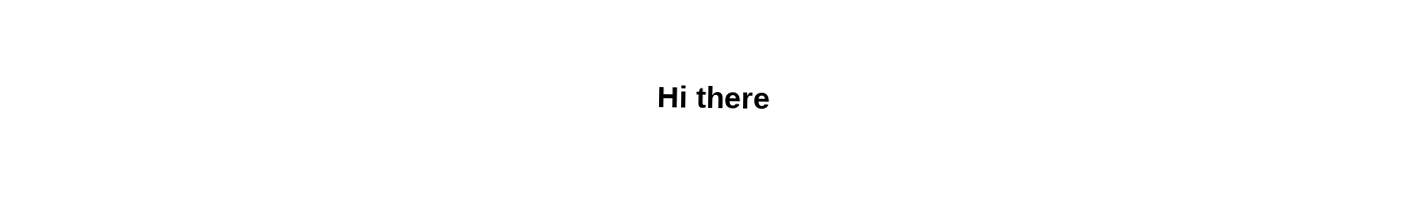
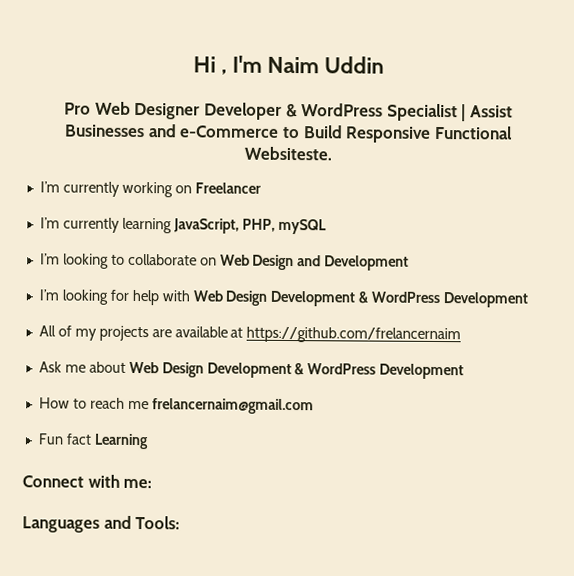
[694,85,771,109] there -> [220,55,385,75] [64,101,513,122] [64,124,513,143] [243,146,332,161] [39,181,261,198] [39,217,327,235] [39,253,410,271] [38,289,529,308] [38,325,462,344] [38,361,465,380] [38,397,314,415] [37,433,149,450] [22,474,153,489] [22,515,181,533] , I'm Naim Uddin // Pro Web Designer Developer & WordPress Specialist | Assist Businesses and e-Commerce to Build Responsive Functional Websiteste. // I’m currently working on Freelancer // I’m currently learning JavaScript, PHP, mySQL // I’m looking to collaborate on Web Design and Development // I’m looking for help with Web Design Development & WordPress Development // All of my projects are available at https://github.com/frelancernaim // Ask me about Web Design Development & WordPress Development // How to reach me frelancernaim@gmail.com // Fun fact Learning // Connect with me: // Languages and Tools:

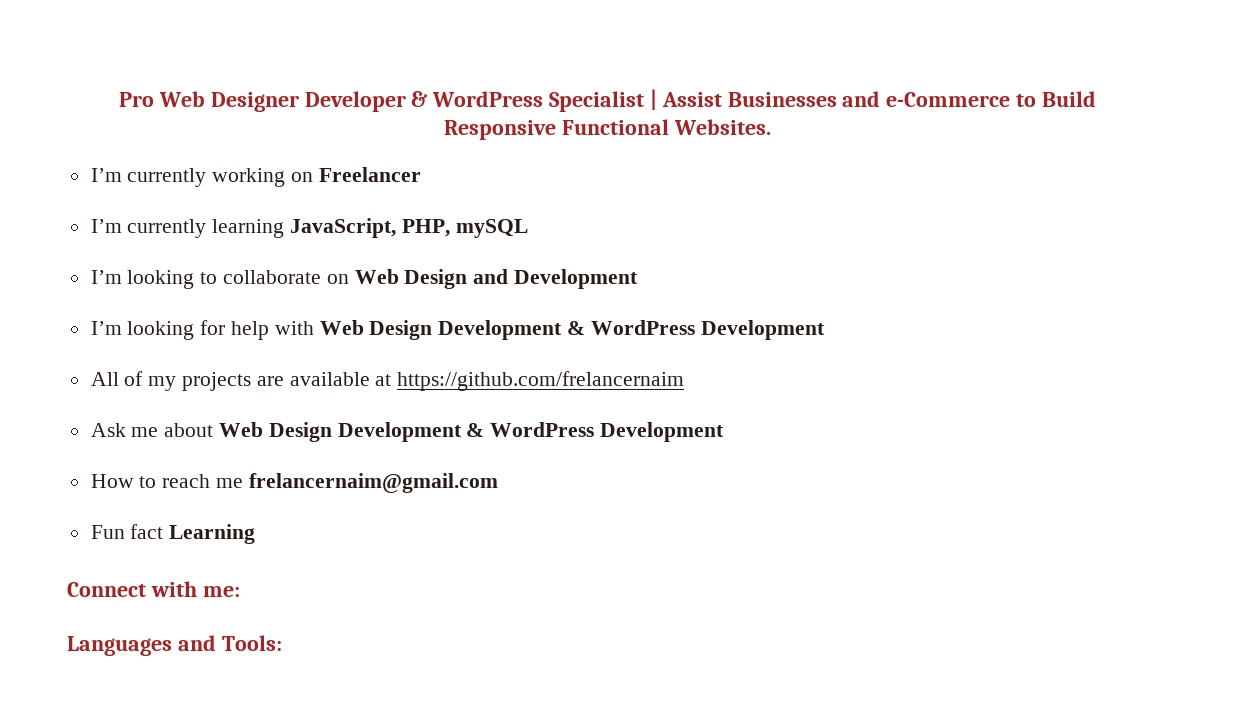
[192,55,385,75] Hi , I'm Naim Uddin // -> (119, 99) none
[243,146,332,161] Websiteste. -> [673,119,771,135] Websites.

